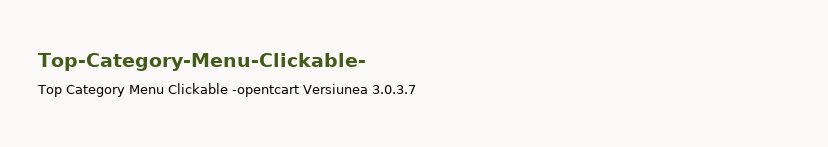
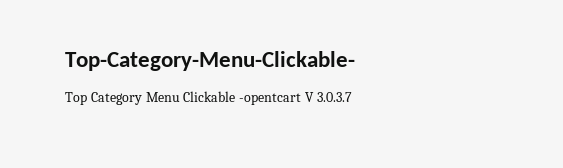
[302,84,368,94] Versiunea -> [304,92,314,102] V

